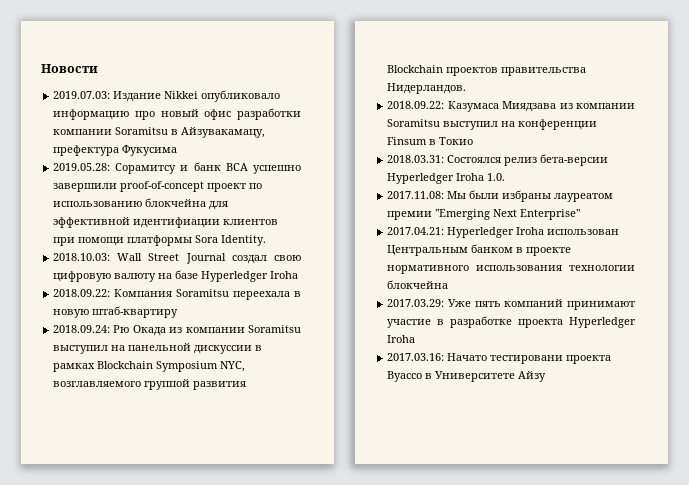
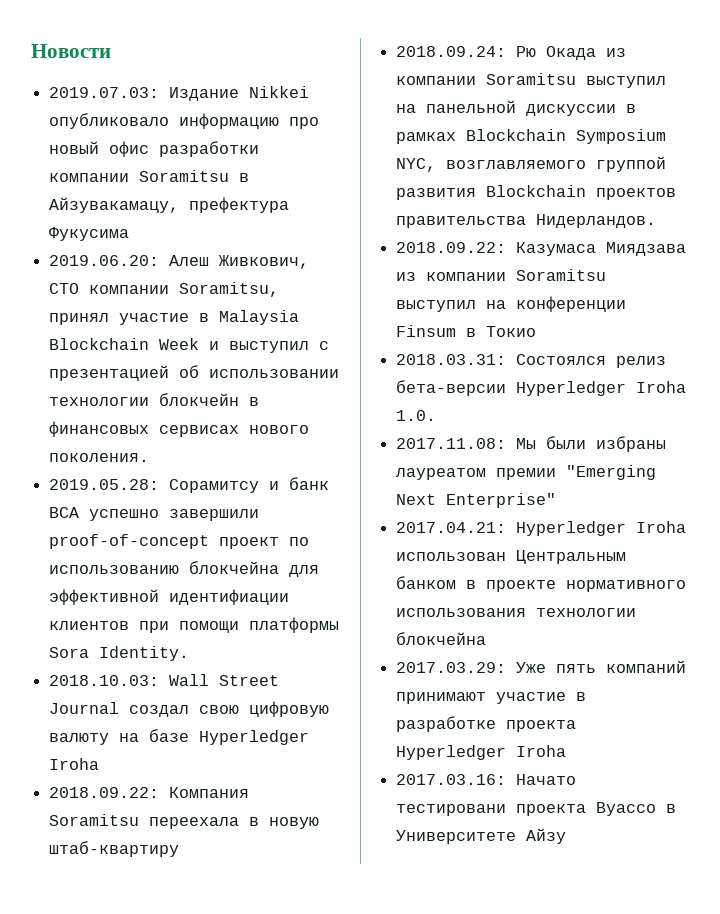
(178, 150) none -> [49,255,310,269] [49,282,280,297] [49,310,300,325] [49,338,330,353] [49,365,340,381] [49,393,260,406] [49,421,310,437] [49,453,150,462] // 2019.06.20: Алеш Живкович, CTO компании Soramitsu, принял участие в Malaysia Blockchain Week и выступил с презентацией об использовании технологии блокчейн в финансовых сервисах нового поколения.

